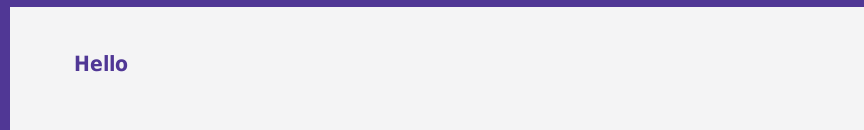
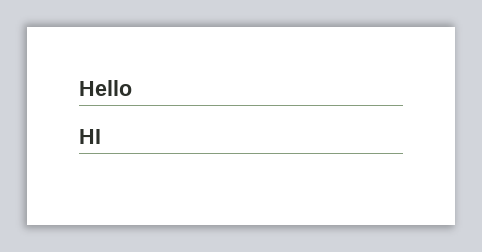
(128, 63) none -> [79,129,101,144] // HI

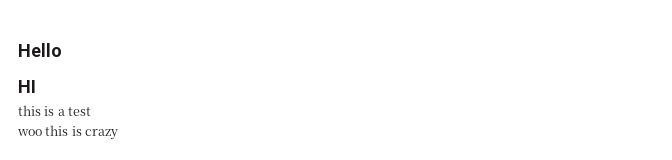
(101, 136) none -> [18,105,92,116] [17,125,119,140] // this is a test // woo this is crazy

